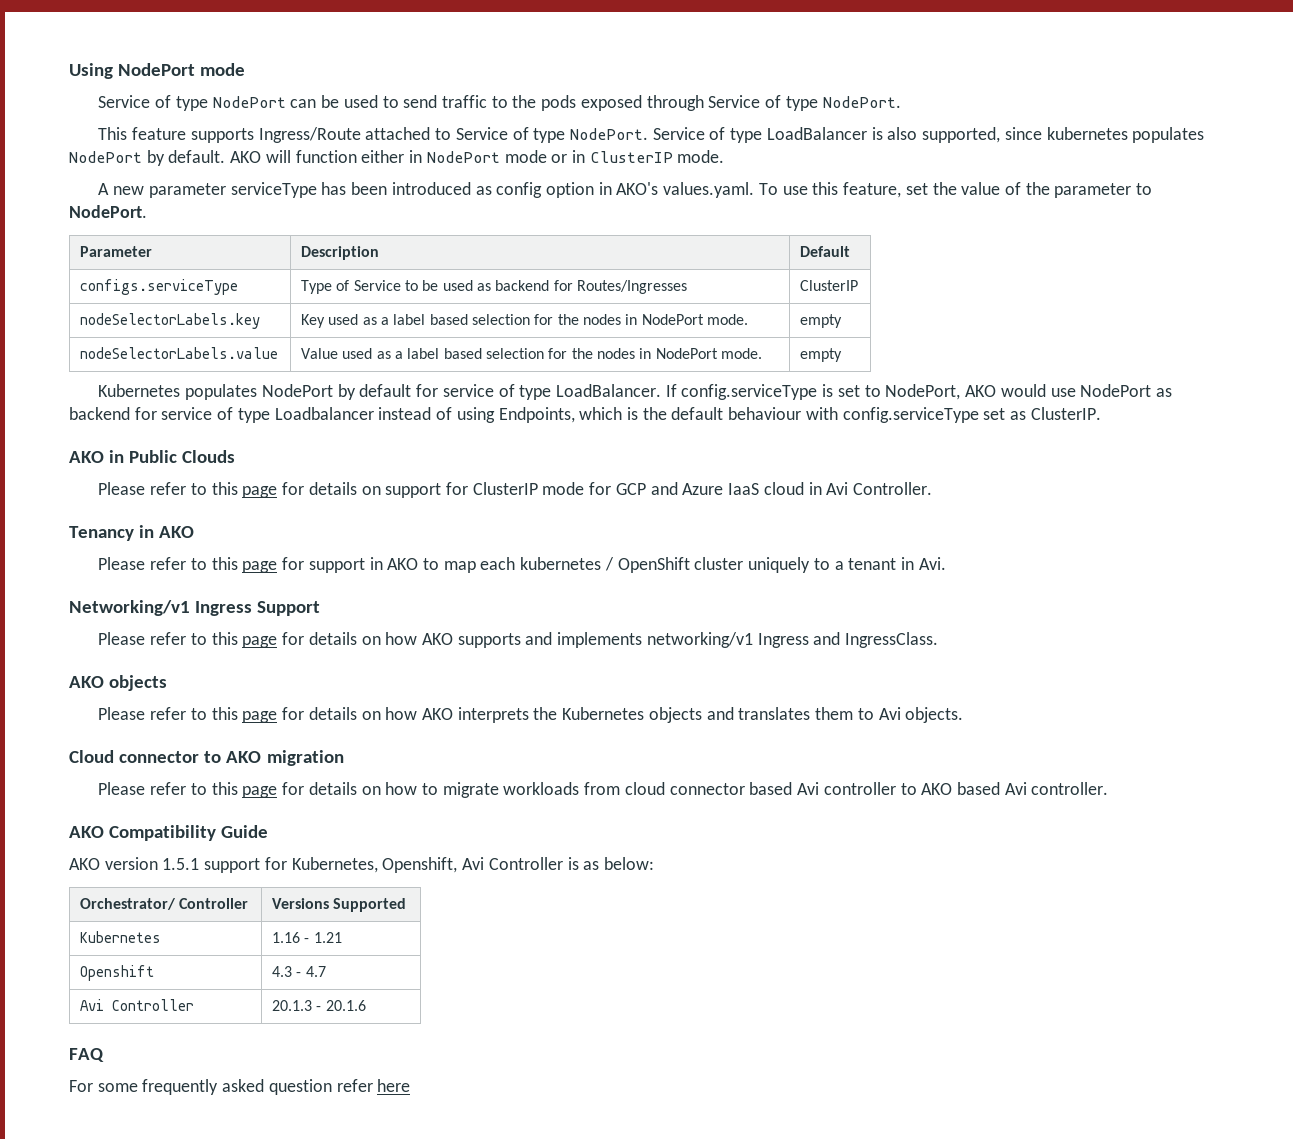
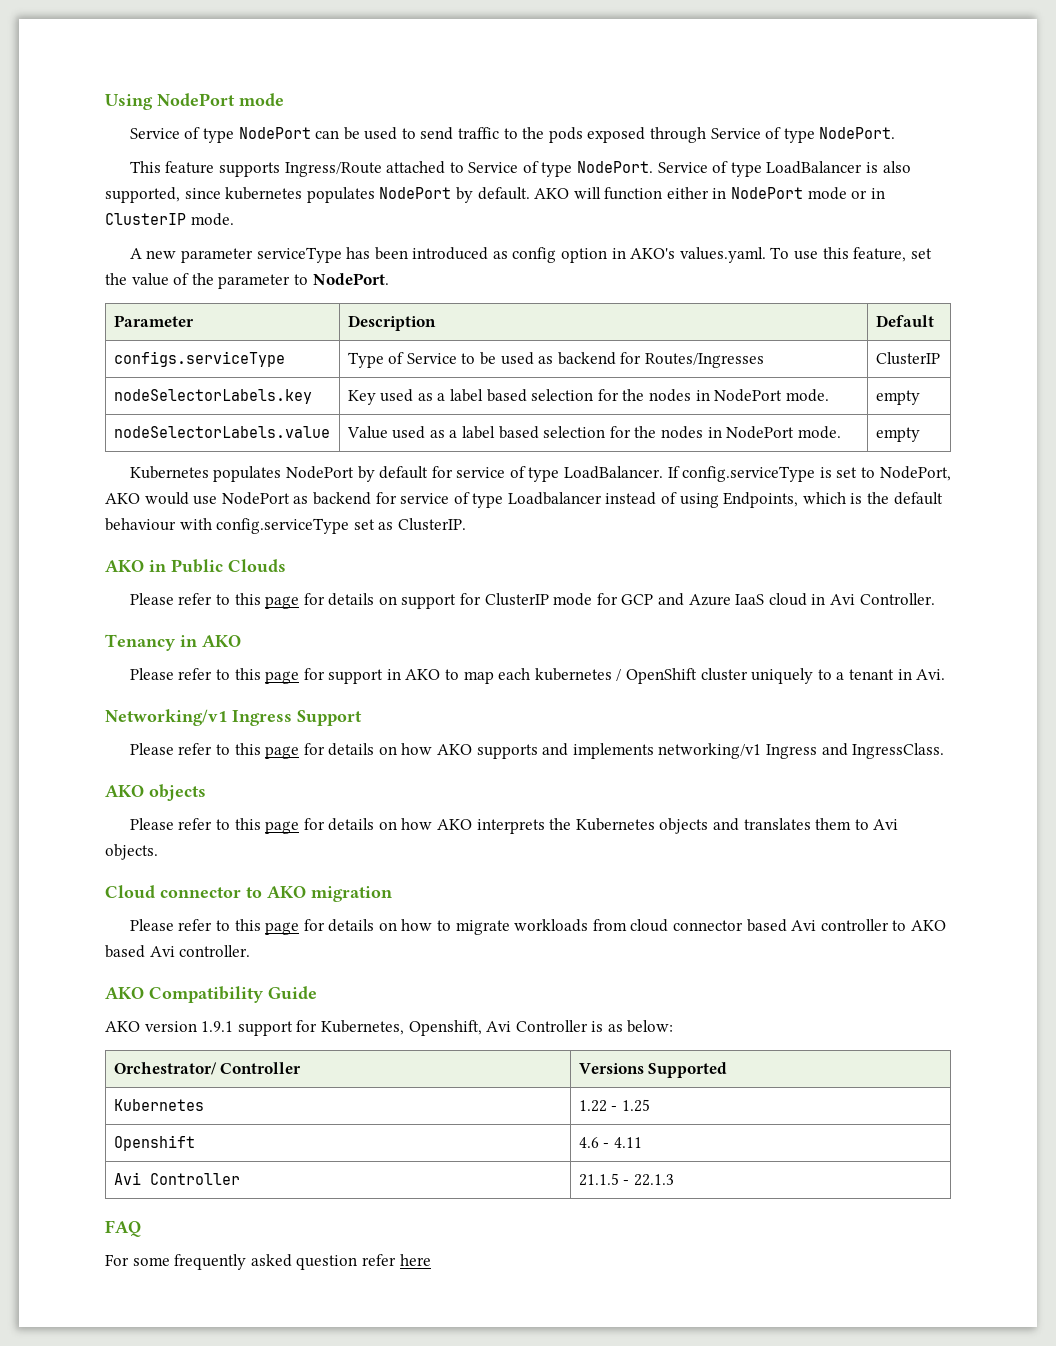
[162,858,200,870] 1.5.1 -> [201,1021,234,1032] 1.9.1
[272,932,342,943] [80,965,155,981] [272,966,326,977] 1.16 - 1.21 // Openshift | 4.3 - 4.7 -> [578,1099,650,1112] [113,1135,195,1151] [578,1137,642,1148] 1.22 - 1.25 // Openshift | 4.6 - 4.11
[272,1000,366,1011] 20.1.3 - 20.1.6 -> [578,1173,674,1186] 21.1.5 - 22.1.3

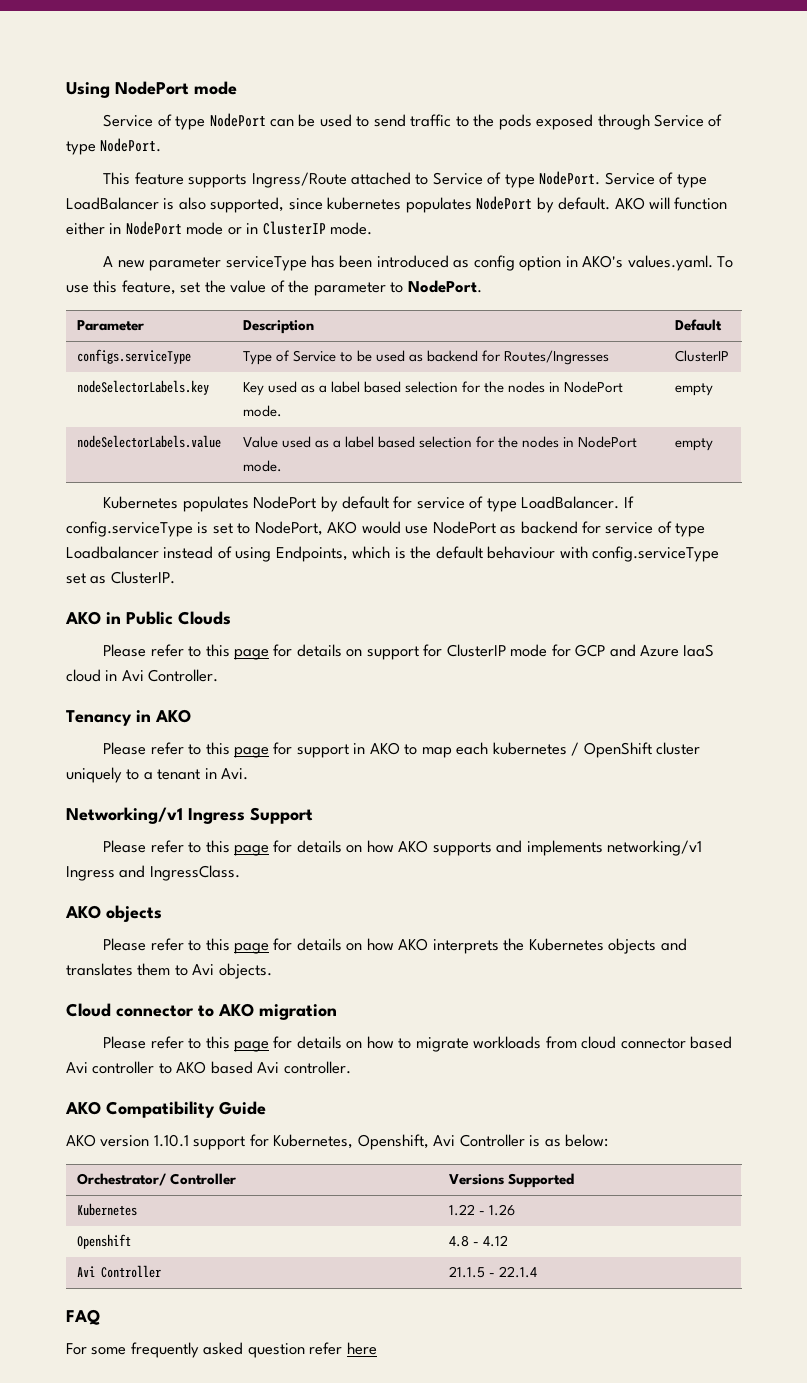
[201,1021,234,1032] 1.9.1 -> [153,1134,189,1147] 1.10.1
[621,1099,650,1112] 1.25 -> [489,1204,516,1216] 1.26
[578,1137,642,1148] 4.6 - 4.11 -> [448,1235,509,1247] 4.8 - 4.12
[633,1174,674,1186] 22.1.3 -> [499,1266,538,1278] 22.1.4

